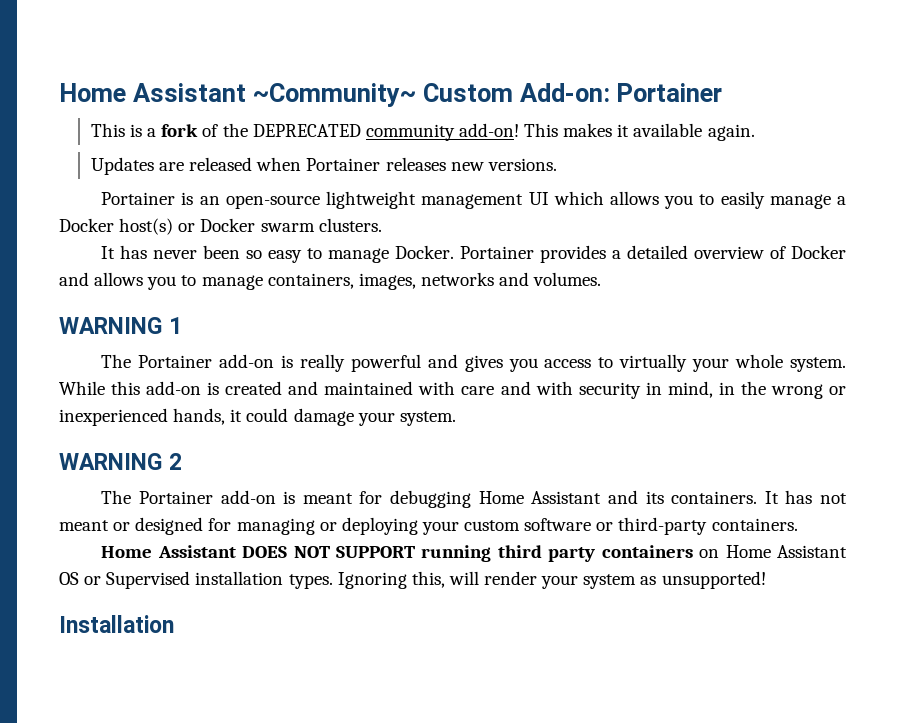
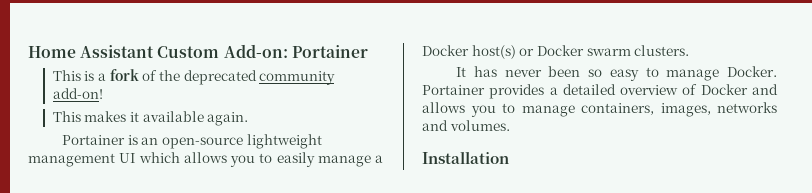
[59,83,416,107] Home Assistant ~Community~ -> [28,45,155,58] Home Assistant
[252,124,361,137] DEPRECATED -> [183,70,257,85] deprecated
(519, 130) none -> (103, 93) //
[90,157,557,175] // Updates are released when Portainer releases new versions. -> (249, 119) none
[59,317,183,334] [101,354,846,372] [59,381,846,399] [59,408,456,426] [59,453,183,470] [101,490,848,508] [59,517,798,535] [101,545,847,562] [59,571,766,589] // WARNING 1 // The Portainer add-on is really powerful and gives you access to virtually your whole system. While this add-on is created and maintained with care and with security in mind, in the wrong or inexperienced hands, it could damage your system. // WARNING 2 // The Portainer add-on is meant for debugging Home Assistant and its containers. It has not meant or designed for managing or deploying your custom software or third-party containers. // Home Assistant DOES NOT SUPPORT running third party containers on Home Assistant OS or Supervised installation types. Ignoring this, will render your system as unsupported! -> (510, 125) none

